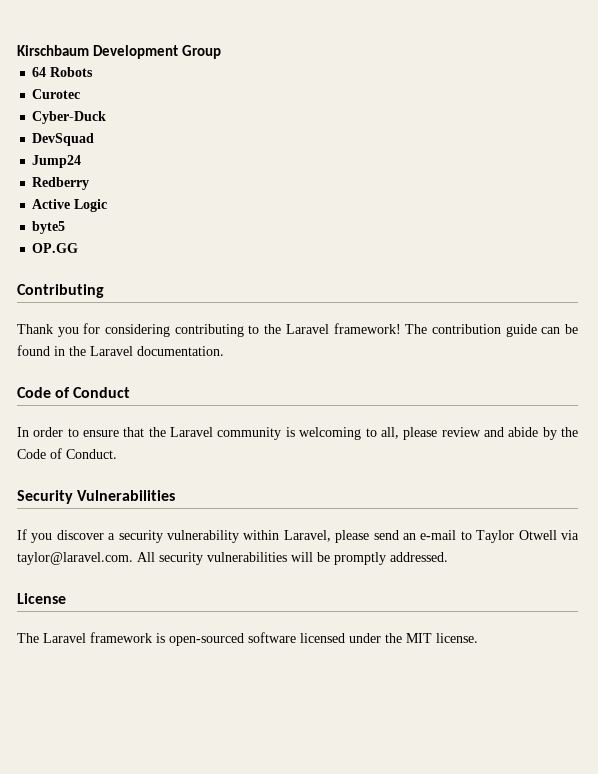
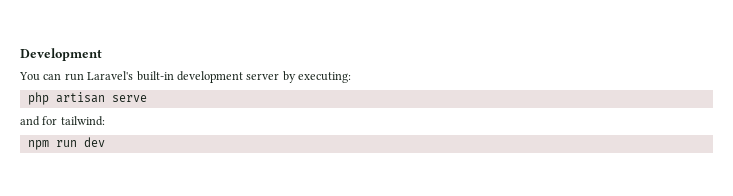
[17,45,89,56] Kirschbaum -> (20, 54) none
[181,45,221,59] [32,67,94,77] [32,89,81,99] [32,111,107,124] [32,133,95,146] [32,155,82,168] [32,177,90,190] [32,199,108,212] [32,221,66,234] [32,243,79,253] [17,284,104,298] [17,323,578,337] [17,345,224,356] [17,387,131,398] [17,427,579,440] [17,448,117,459] [17,490,176,504] [17,529,579,543] [17,552,448,565] [17,593,66,604] [17,632,478,646] Group // 64 Robots // Curotec // Cyber-Duck // DevSquad // Jump24 // Redberry // Active Logic // byte5 // OP.GG // Contributing // Thank you for considering contributing to the Laravel framework! The contribution guide can be found in the Laravel documentation. // Code of Conduct // In order to ensure that the Laravel community is welcoming to all, please review and abide by the Code of Conduct. // Security Vulnerabilities // If you discover a security vulnerability within Laravel, please send an e-mail to Taylor Otwell via taylor@laravel.com. All security vulnerabilities will be promptly addressed. // License // The Laravel framework is open-sourced software licensed under the MIT license. -> [19,71,351,83] [27,92,147,105] [20,116,105,126] [27,137,105,150] // You can run Laravel's built-in development server by executing: // php artisan serve // and for tailwind: // npm run dev

